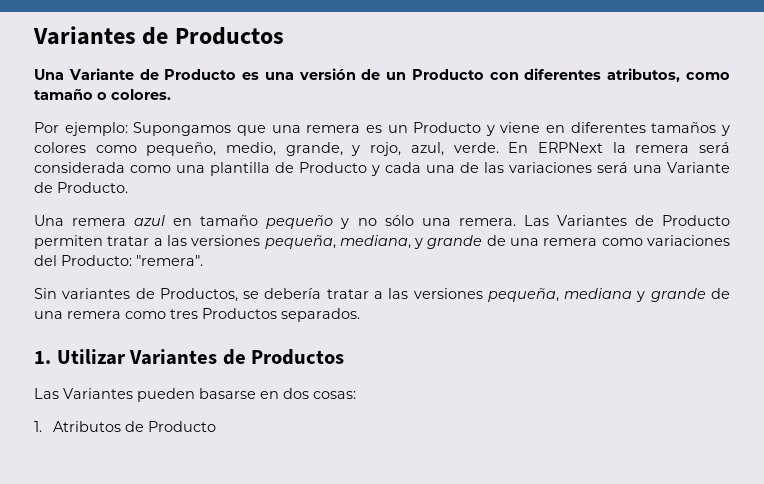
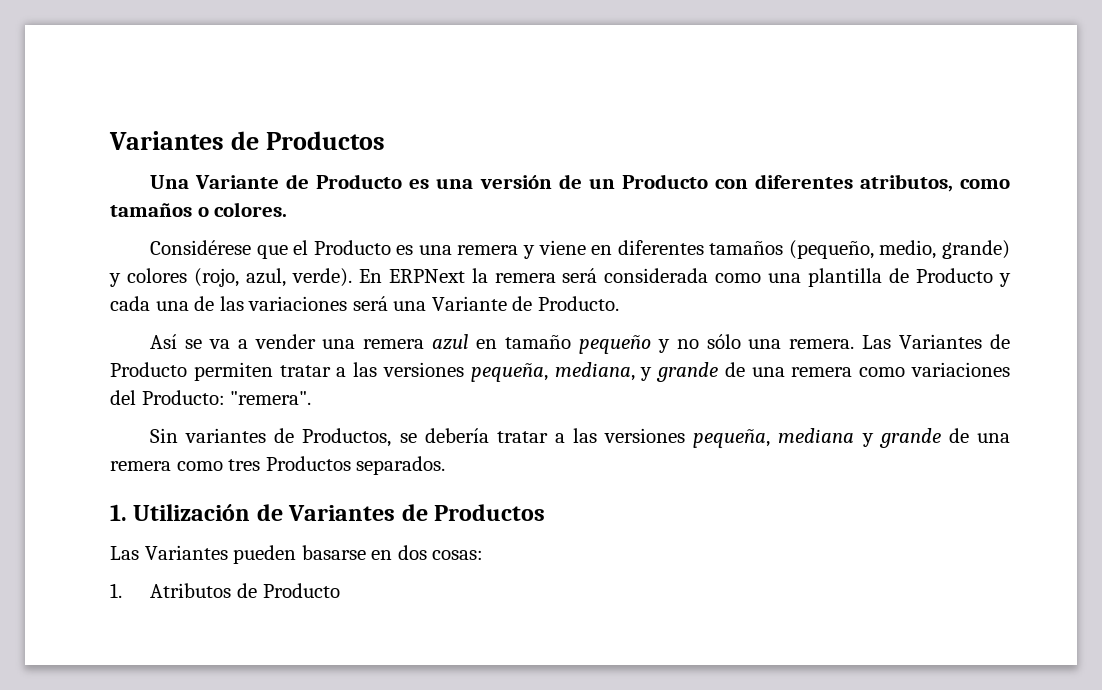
[34,88,93,100] tamaño -> [110,203,192,217] tamaños
[34,122,482,136] Por ejemplo: Supongamos que una remera es un Producto -> [150,240,519,259] Considérese que el Producto es una remera
[721,125,730,136] [34,142,499,156] y colores como pequeño, medio, grande, y rojo, azul, verde. -> [788,240,1011,259] [109,268,352,287] (pequeño, medio, grande) y colores (rojo, azul, verde).
[34,215,64,226] Una -> [150,334,356,349] Así se va a vender una
[56,349,126,365] Utilizar -> [133,504,283,521] Utilización de

